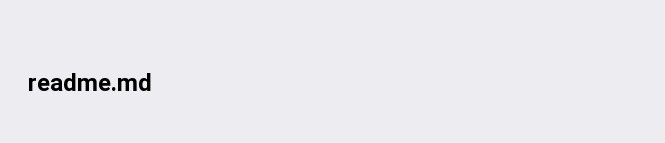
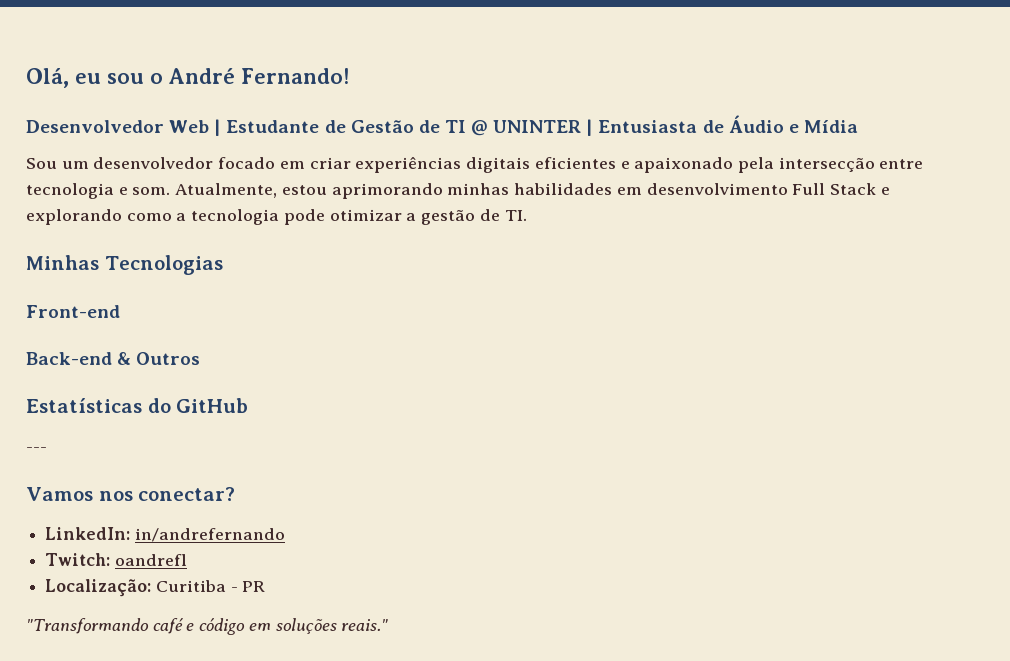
[28,73,152,91] readme.md -> [26,68,349,88] [26,115,858,136] [26,156,924,173] [26,183,890,199] [26,209,527,225] [26,255,223,275] [26,305,120,318] [26,352,201,365] [26,398,249,413] [26,447,47,452] [26,487,236,501] [45,527,285,542] [45,553,187,566] [45,579,266,597] [26,618,389,635] Olá, eu sou o André Fernando! // Desenvolvedor Web | Estudante de Gestão de TI @ UNINTER | Entusiasta de Áudio e Mídia // Sou um desenvolvedor focado em criar experiências digitais eficientes e apaixonado pela intersecção entre tecnologia e som. Atualmente, estou aprimorando minhas habilidades em desenvolvimento Full Stack e explorando como a tecnologia pode otimizar a gestão de TI. // Minhas Tecnologias // Front-end // Back-end & Outros // Estatísticas do GitHub // --- // Vamos nos conectar? // LinkedIn: in/andrefernando // Twitch: oandrefl // Localização: Curitiba - PR // "Transformando café e código em soluções reais."

